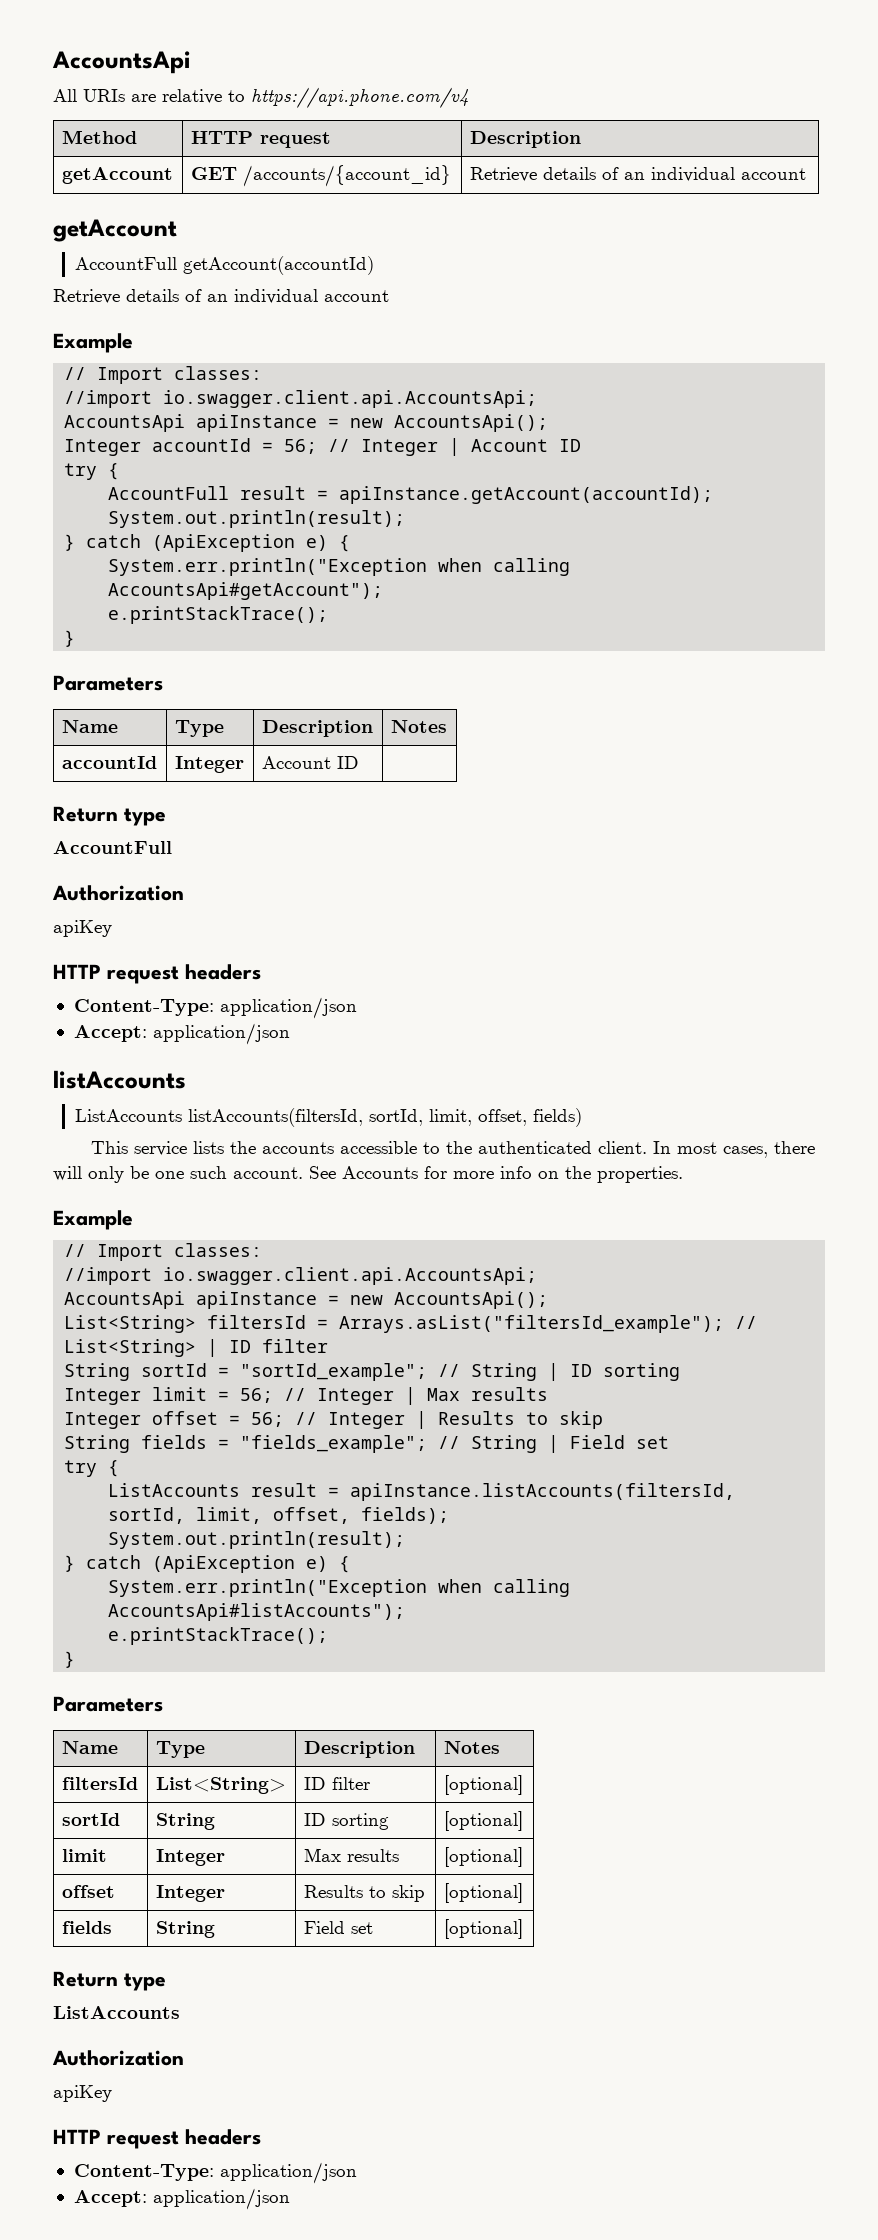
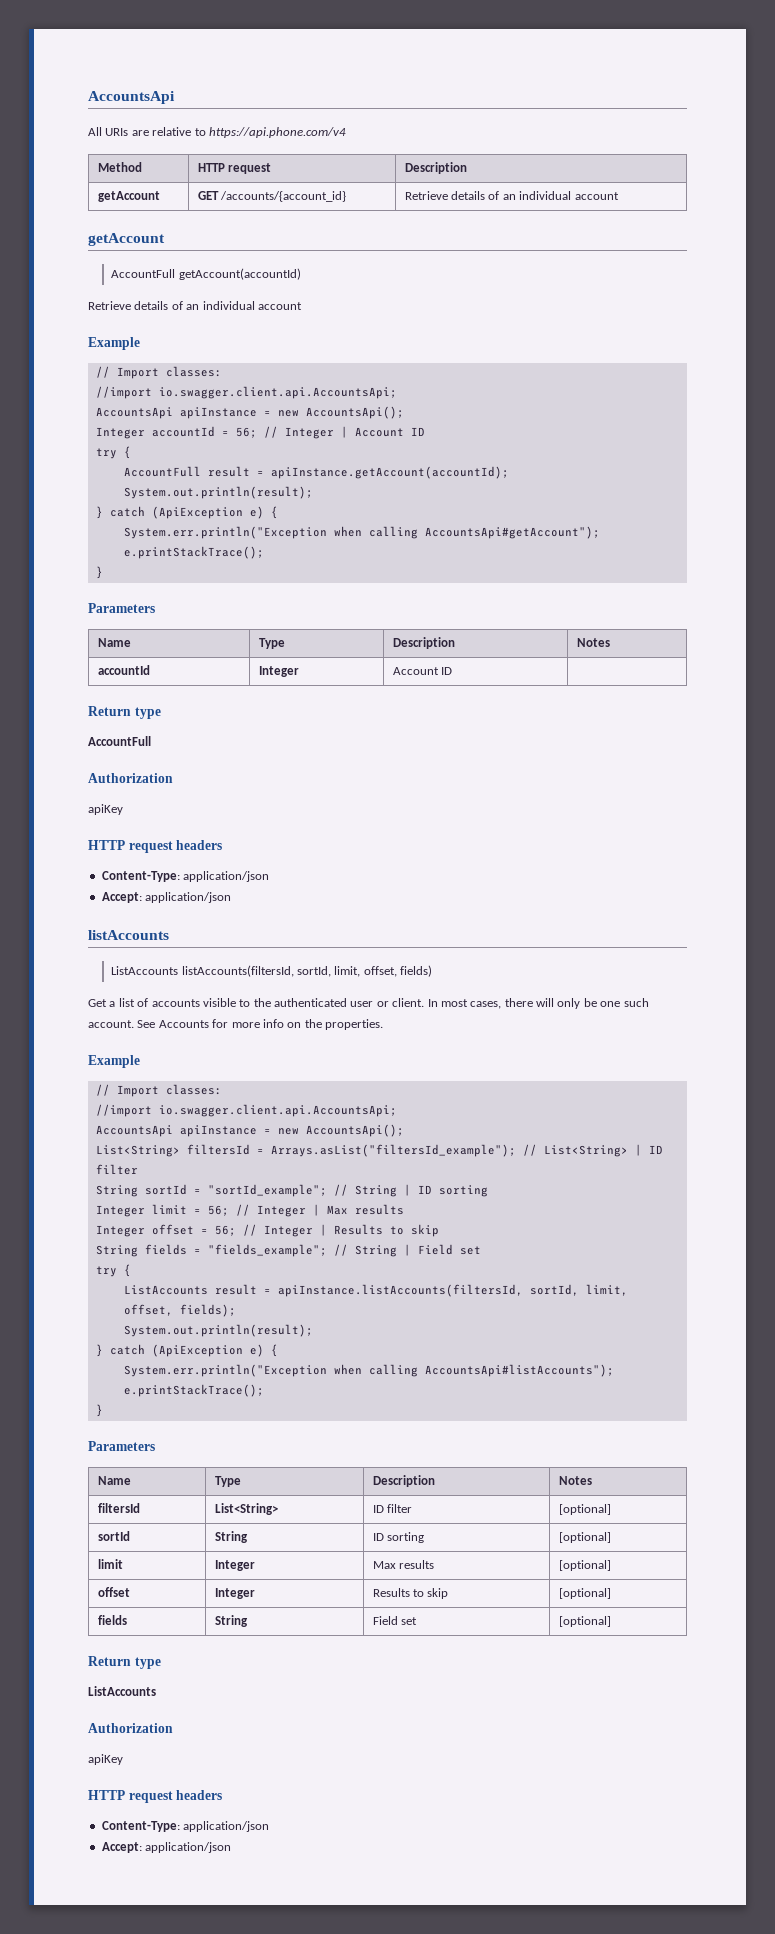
[91,1141,418,1156] This service lists the accounts accessible -> [88,998,236,1007] Get a list of accounts visible
(593, 1147) none -> [350,1001,389,1007] user or

